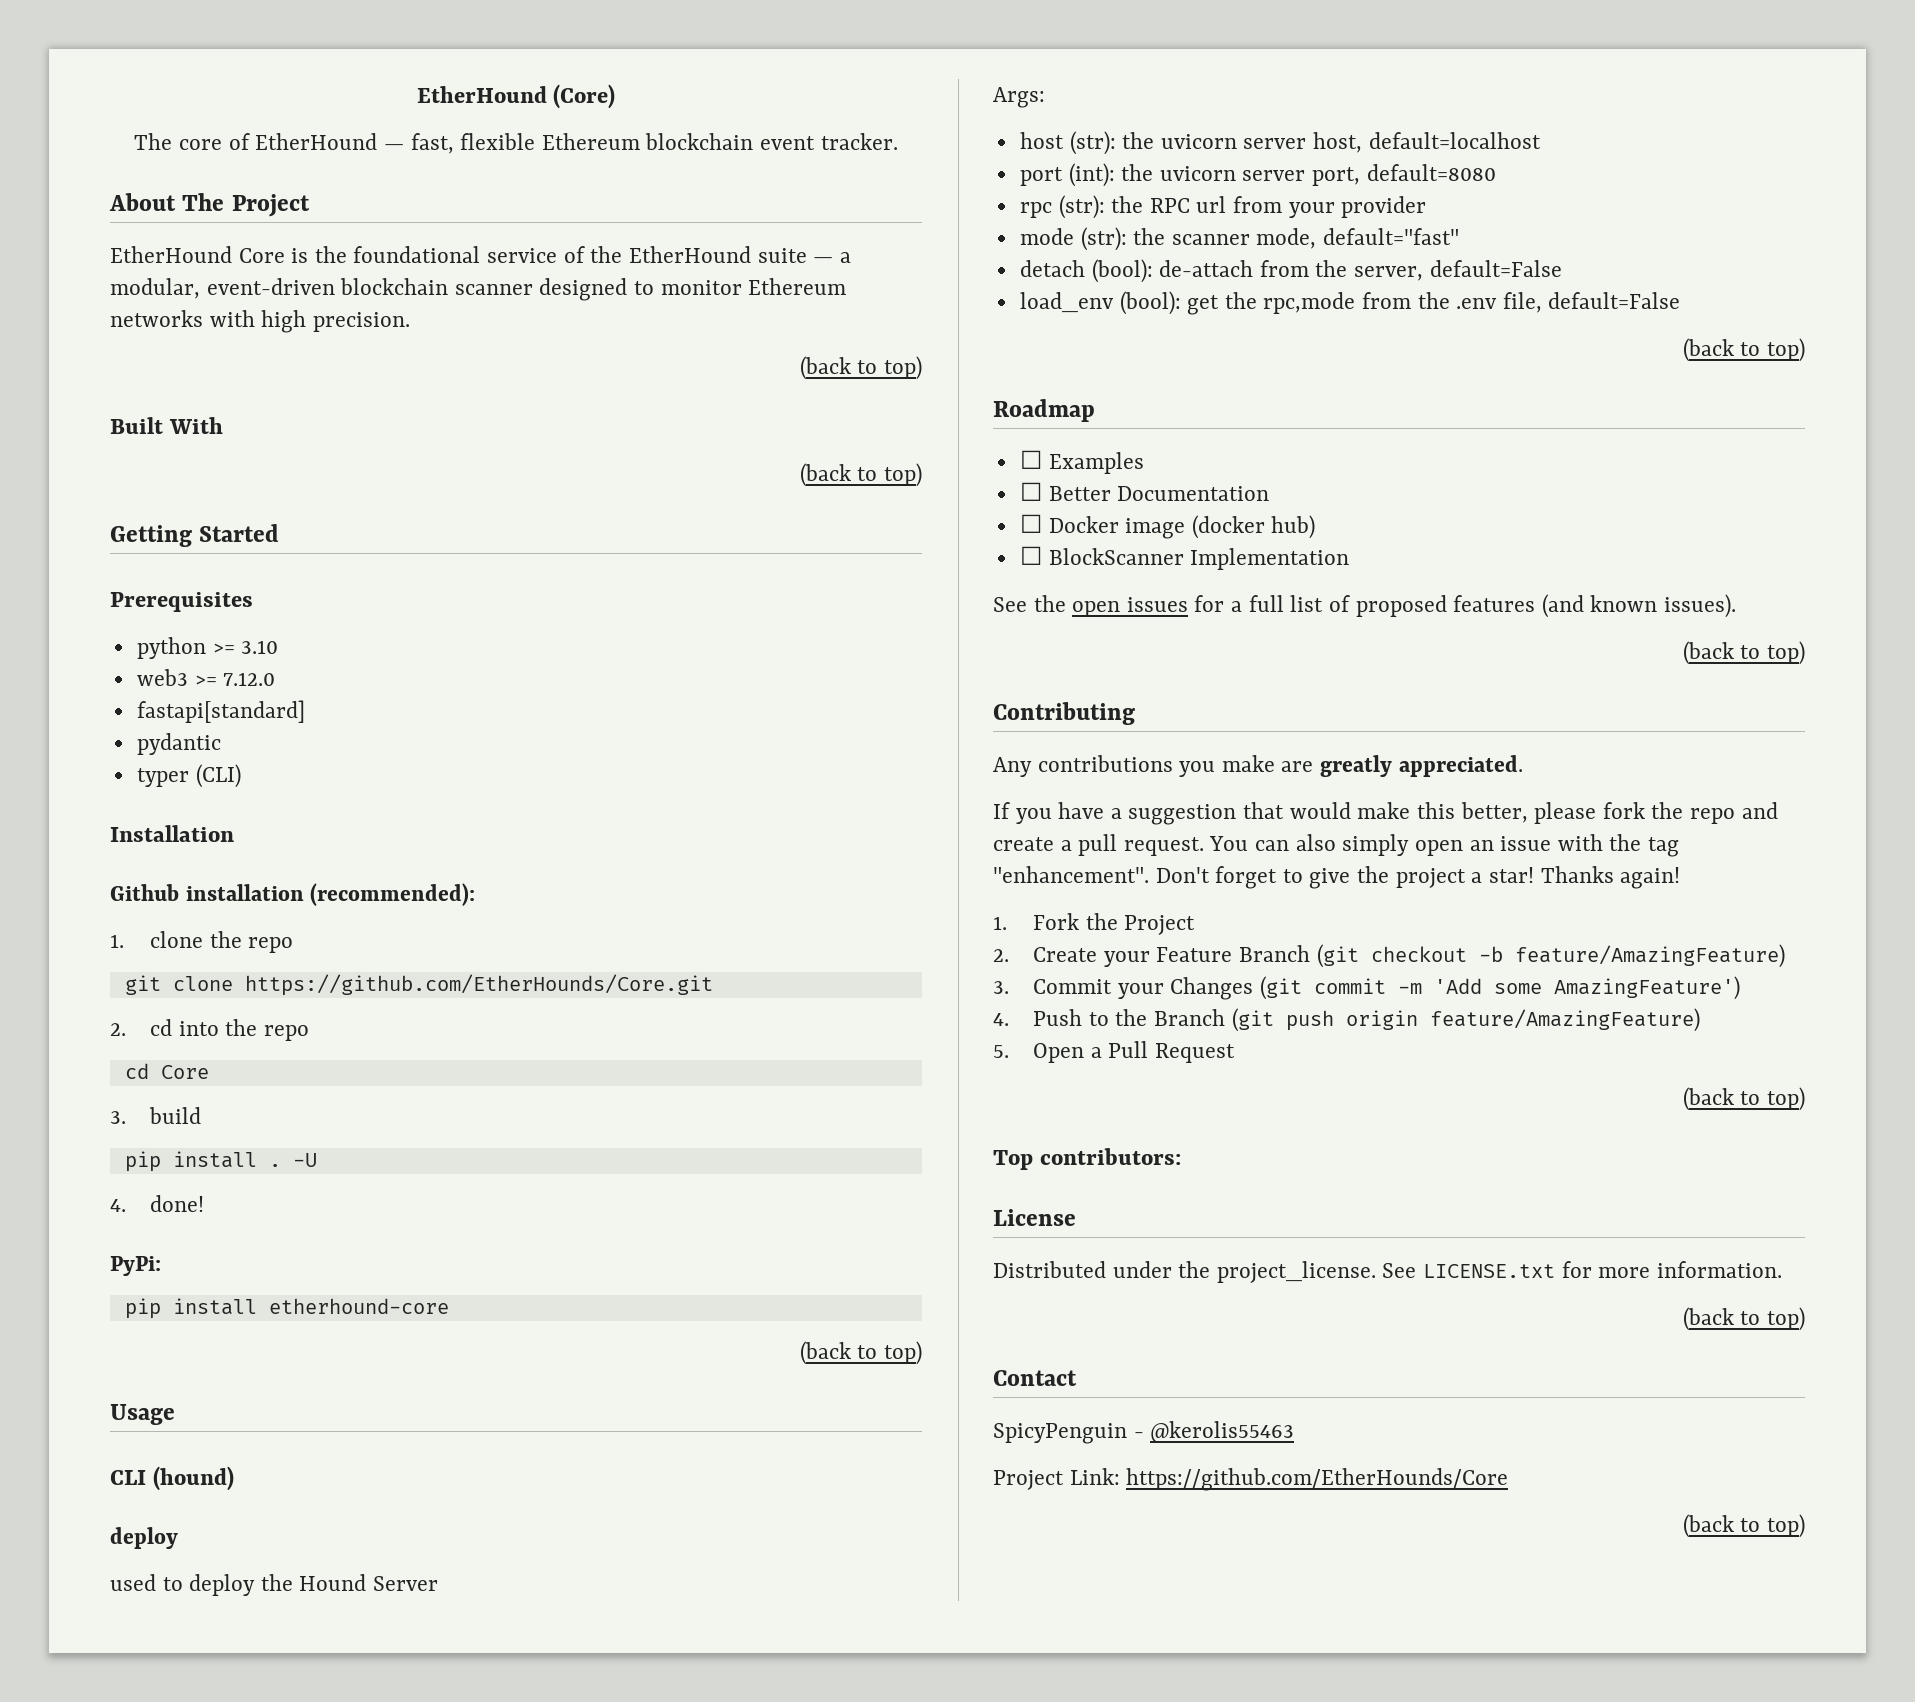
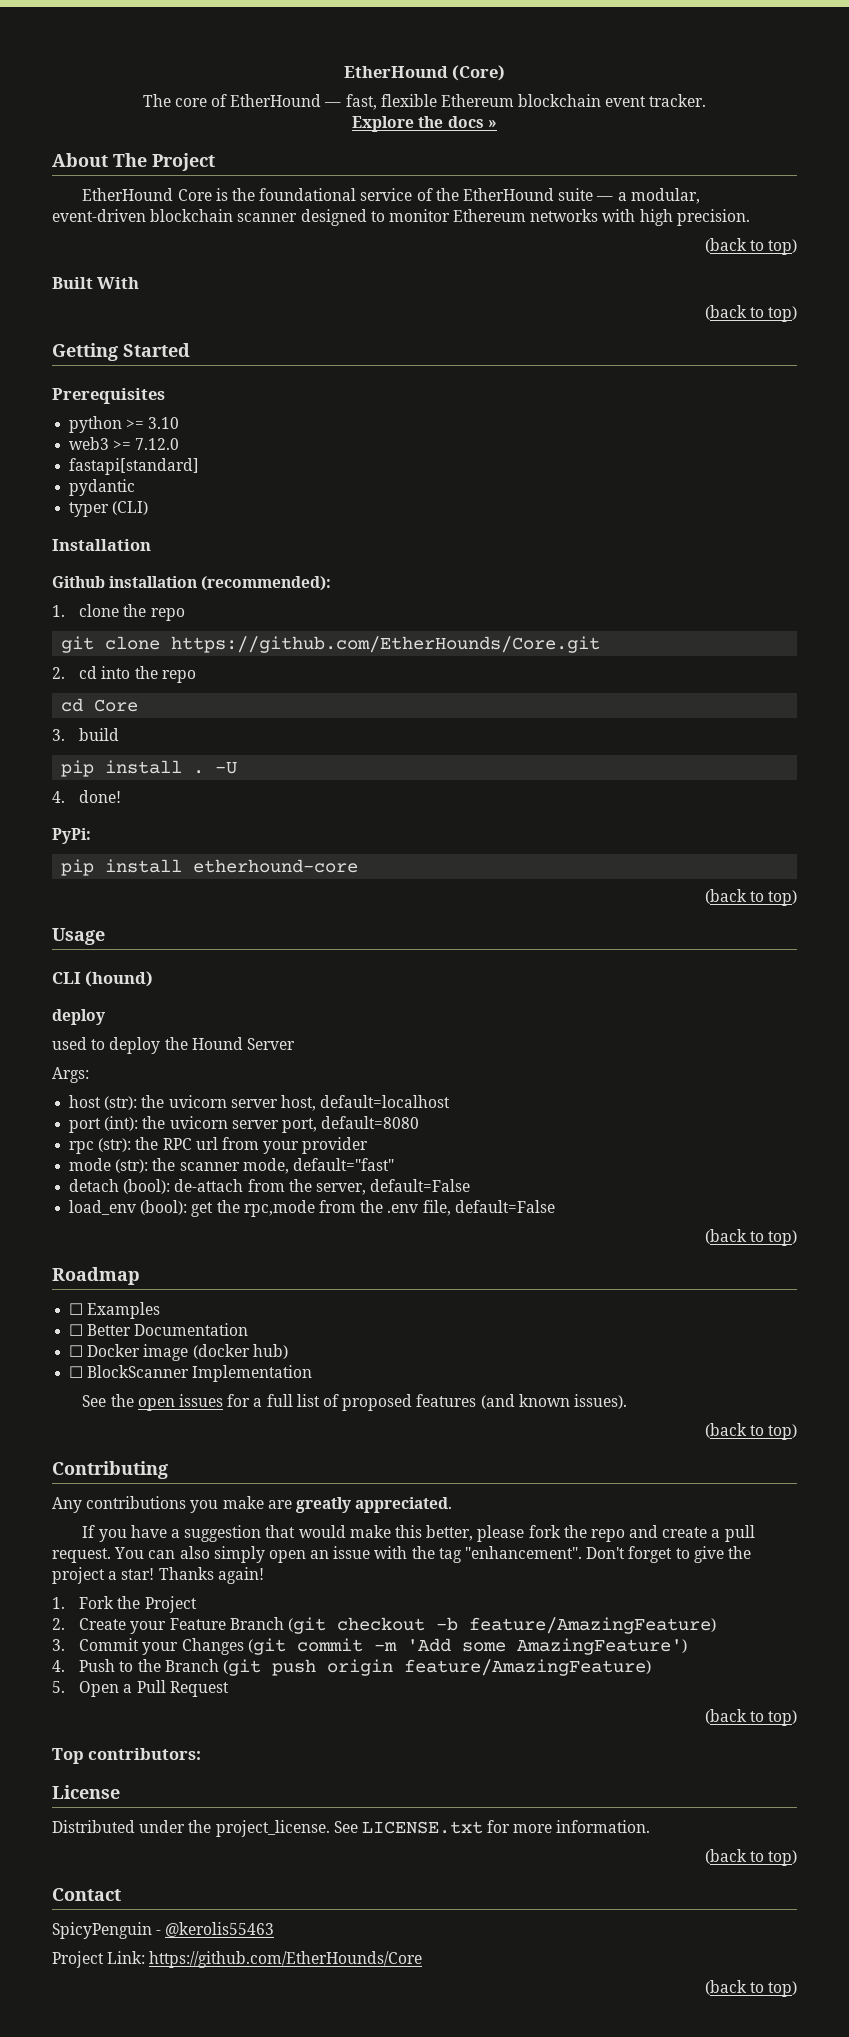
(898, 141) none -> [352,116,497,132] // Explore the docs »

